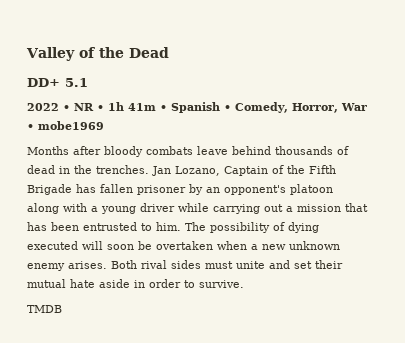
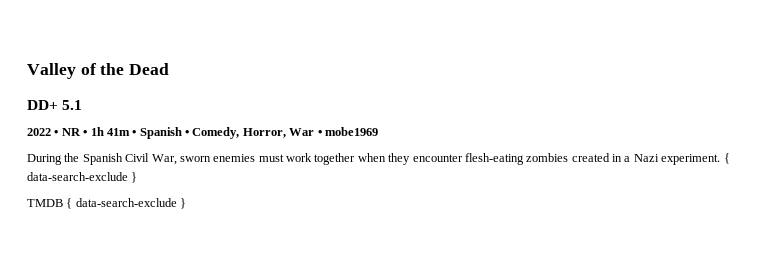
[27,146,349,157] [27,165,336,176] [27,184,333,195] [27,203,368,214] [27,222,319,233] [27,241,340,250] [27,260,343,271] [27,279,244,288] [27,305,62,313] Months after bloody combats leave behind thousands of dead in the trenches. Jan Lozano, Captain of the Fifth Brigade has fallen prisoner by an opponent's platoon along with a young driver while carrying out a mission that has been entrusted to him. The possibility of dying executed will soon be overtaken when a new unknown enemy arises. Both rival sides must unite and set their mutual hate aside in order to survive. // TMDB -> [27,153,730,165] [27,172,138,183] [27,198,187,209] During the Spanish Civil War, sworn enemies must work together when they encounter flesh-eating zombies created in a Nazi experiment. { data-search-exclude } // TMDB { data-search-exclude }

